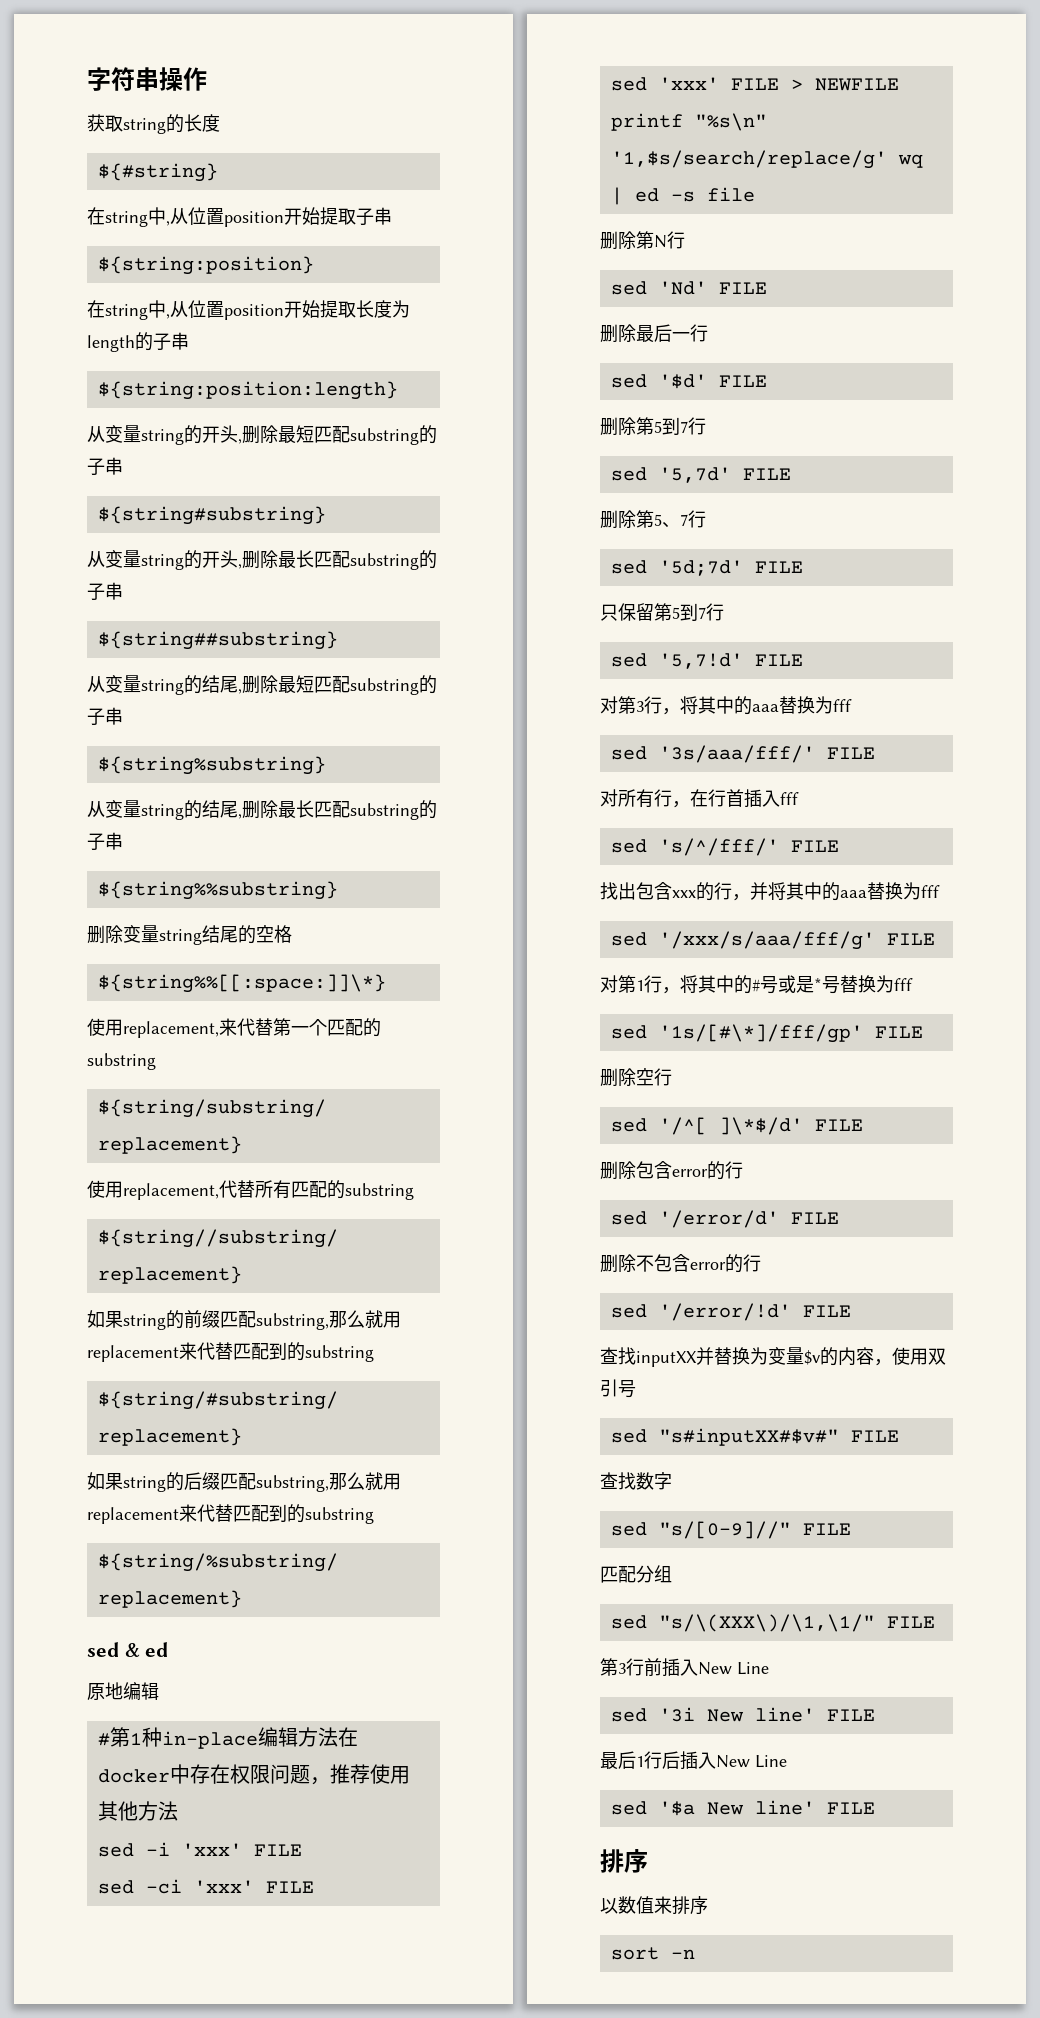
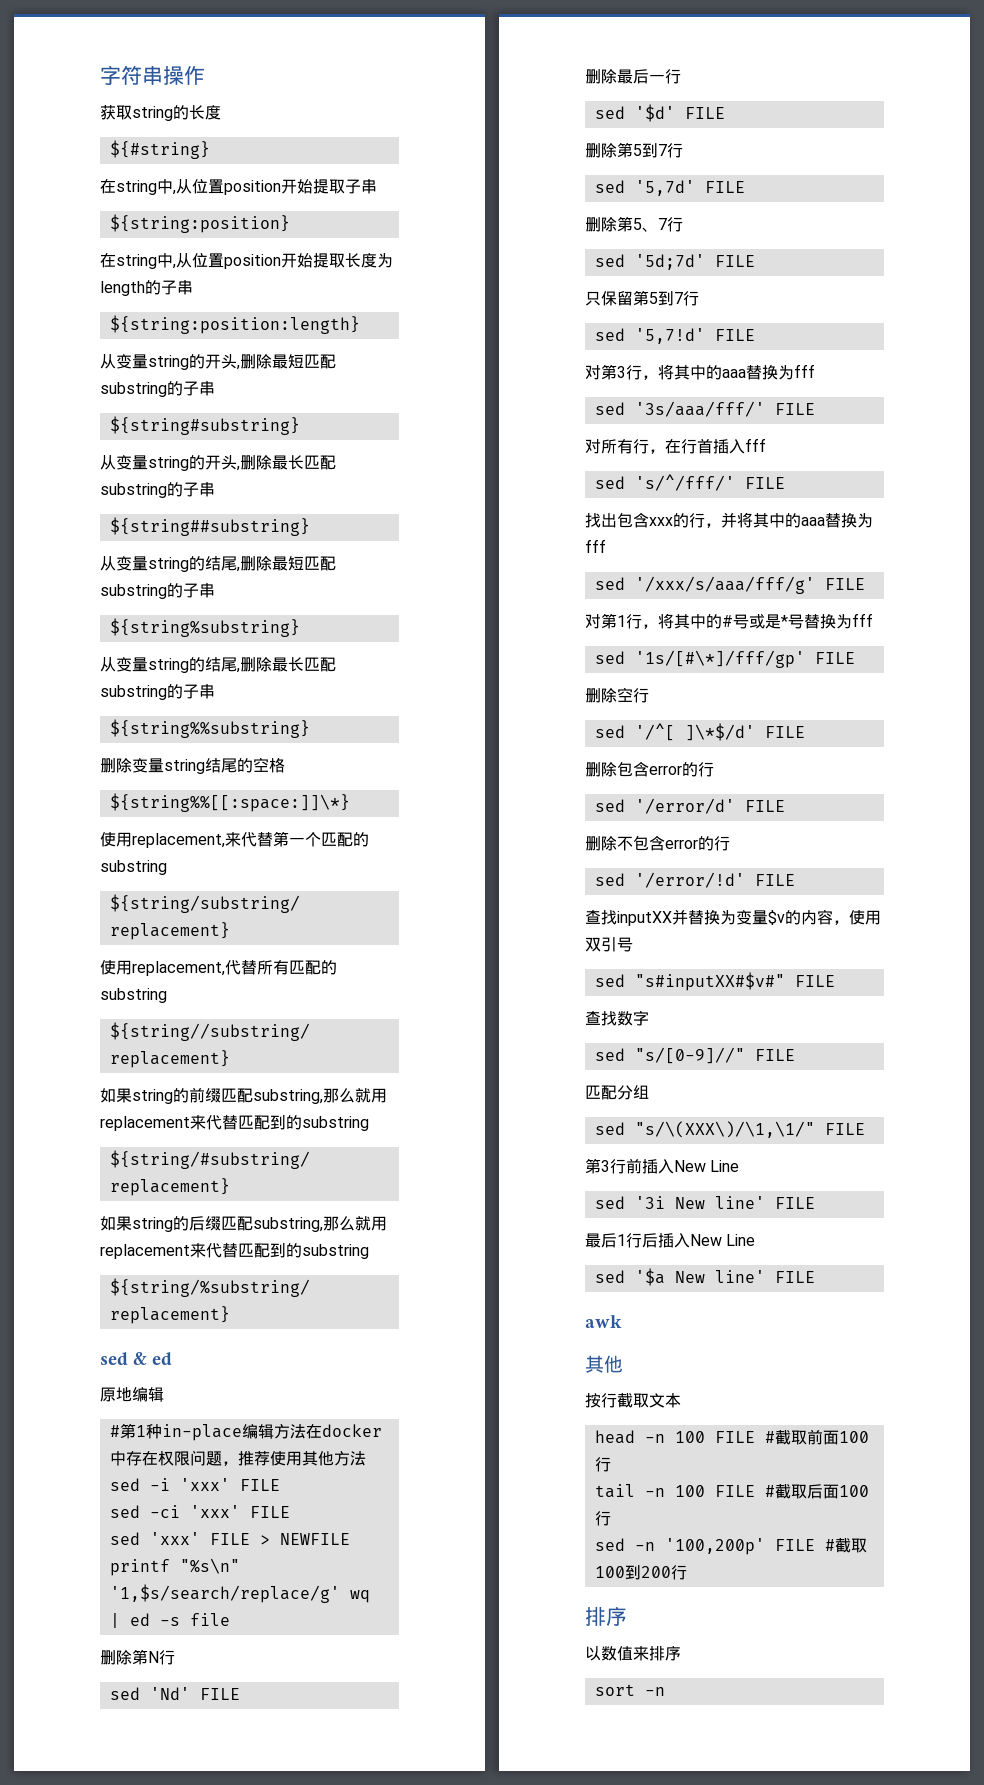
(875, 1808) none -> [585,1315,622,1328] [585,1355,623,1373] [585,1393,681,1408] [594,1429,869,1445] [594,1457,611,1472] [594,1484,869,1499] [594,1511,611,1526] [594,1538,867,1555] [594,1565,687,1580] // awk // 其他 // 按行截取文本 // head -n 100 FILE #截取前面100行 // tail -n 100 FILE #截取后面100行 // sed -n '100,200p' FILE #截取100到200行

